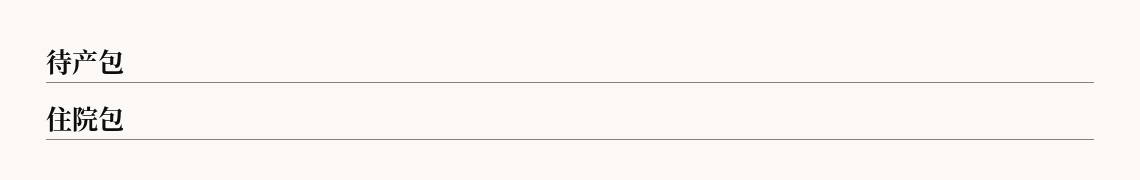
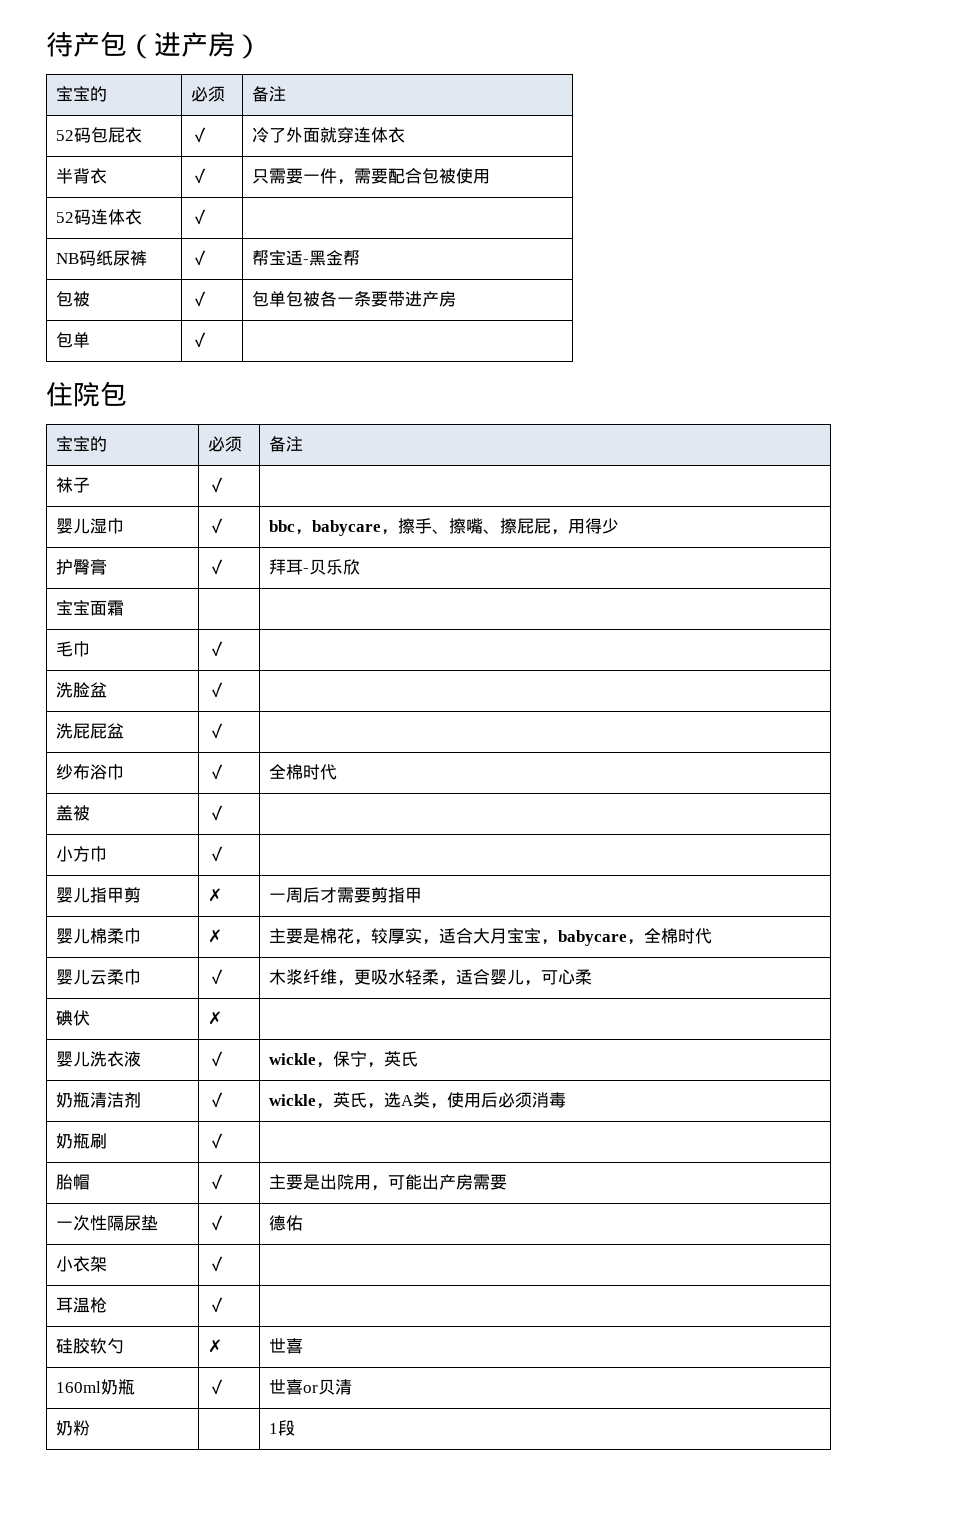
[46,106,124,132] // 住院包 -> [127,32,262,59] [55,86,107,102] [190,86,225,102] [251,86,286,102] [55,127,142,143] [190,127,208,143] [251,127,405,143] [55,168,107,184] [190,168,208,184] [251,168,490,185] [55,209,142,225] [190,209,208,225] [55,250,147,266] [190,250,208,266] [251,250,360,266] [55,291,90,307] [190,291,208,307] [251,291,456,307] [55,332,90,348] [190,332,208,348] [46,381,127,407] [55,436,107,452] [207,436,242,452] [268,436,303,452] [55,477,90,493] [207,477,225,493] [55,518,124,534] [207,518,225,534] [268,518,619,536] [55,559,107,575] [207,559,225,575] [268,559,360,575] [55,600,124,616] [55,641,90,657] [207,641,225,657] [55,682,107,698] [207,682,225,698] [55,723,124,739] [207,723,225,739] [55,764,124,780] [207,764,225,780] [268,764,337,780] [55,805,90,821] [207,805,225,821] [55,846,107,862] [207,846,225,862] [55,887,141,903] [207,888,222,902] [268,887,422,903] [55,928,141,944] [207,929,222,943] [268,928,712,946] [55,969,141,985] [207,969,225,985] [268,969,592,986] [55,1010,90,1026] [207,1011,222,1025] [55,1051,141,1067] [207,1051,225,1067] [268,1051,418,1068] [55,1092,141,1108] [207,1092,225,1108] [268,1092,566,1109] [55,1133,107,1149] [207,1133,225,1149] [55,1174,90,1190] [207,1174,225,1190] [268,1174,507,1191] [55,1215,158,1231] [207,1215,225,1231] [268,1215,303,1231] [55,1256,107,1272] [207,1256,225,1272] [55,1297,107,1313] [207,1297,225,1313] [55,1338,124,1354] [207,1339,222,1353] [268,1338,303,1354] [55,1379,135,1395] [207,1379,225,1395] [268,1379,352,1395] [55,1420,90,1436] [268,1420,295,1436] （进产房） // 宝宝的 | 必须 | 备注 // 52码包屁衣 | ✓ | 冷了外面就穿连体衣 // 半背衣 | ✓ | 只需要一件，需要配合包被使用 // 52码连体衣 | ✓ | // NB码纸尿裤 | ✓ | 帮宝适-黑金帮 // 包被 | ✓ | 包单包被各一条要带进产房 // 包单 | ✓ | // 住院包 // 宝宝的 | 必须 | 备注 // 袜子 | ✓ | // 婴儿湿巾 | ✓ | bbc，babycare，擦手、擦嘴、擦屁屁，用得少 // 护臀膏 | ✓ | 拜耳-贝乐欣 // 宝宝面霜 | | // 毛巾 | ✓ | // 洗脸盆 | ✓ | // 洗屁屁盆 | ✓ | // 纱布浴巾 | ✓ | 全棉时代 // 盖被 | ✓ | // 小方巾 | ✓ | // 婴儿指甲剪 | ✗ | 一周后才需要剪指甲 // 婴儿棉柔巾 | ✗ | 主要是棉花，较厚实，适合大月宝宝，babycare，全棉时代 // 婴儿云柔巾 | ✓ | 木浆纤维，更吸水轻柔，适合婴儿，可心柔 // 碘伏 | ✗ | // 婴儿洗衣液 | ✓ | wickle，保宁，英氏 // 奶瓶清洁剂 | ✓ | wickle，英氏，选A类，使用后必须消毒 // 奶瓶刷 | ✓ | // 胎帽 | ✓ | 主要是出院用，可能出产房需要 // 一次性隔尿垫 | ✓ | 德佑 // 小衣架 | ✓ | // 耳温枪 | ✓ | // 硅胶软勺 | ✗ | 世喜 // 160ml奶瓶 | ✓ | 世喜or贝清 // 奶粉 | | 1段

